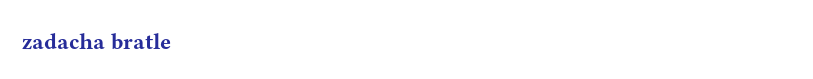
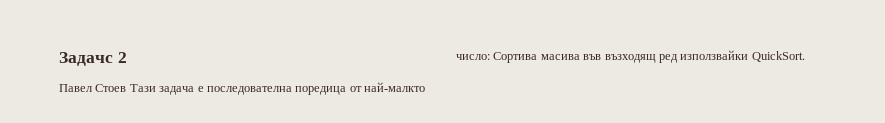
[22,33,172,50] zadacha bratle -> [59,52,127,66] [59,82,425,95] [456,50,805,63] Задачс 2 // Павел Стоев Тази задача е последователна поредица от най-малкто число: Сортива масива във възходящ ред използвайки QuickSort.

